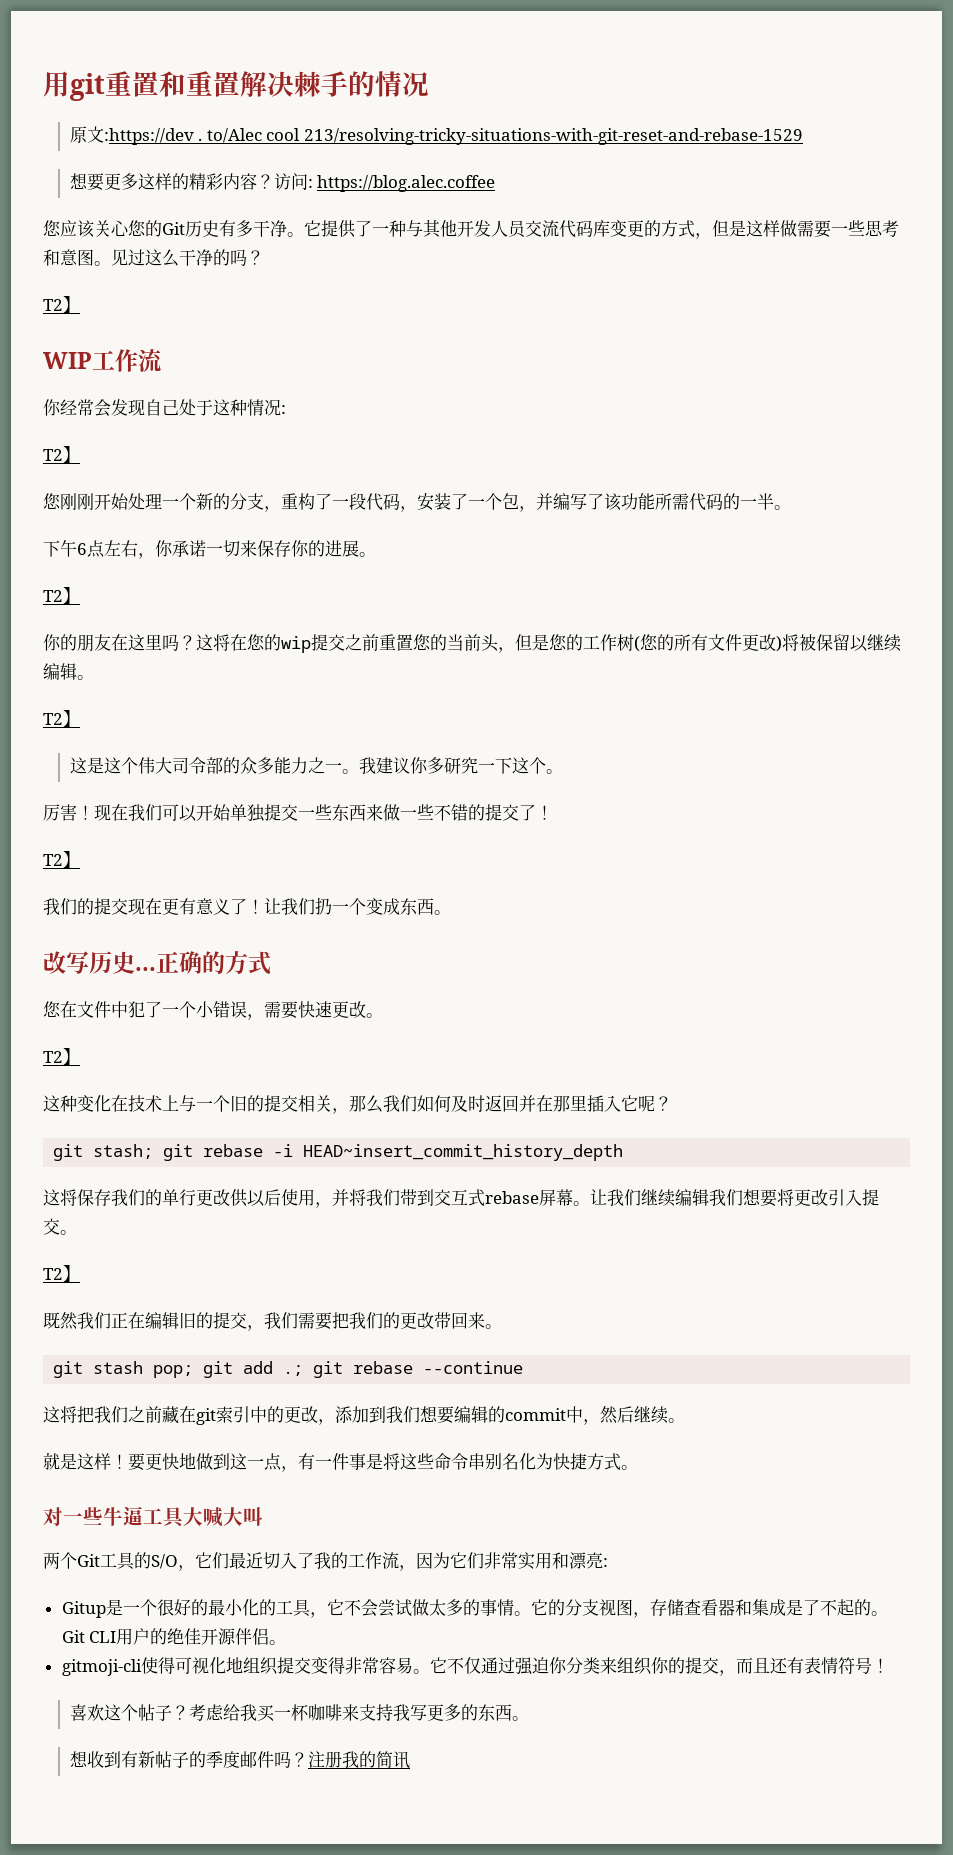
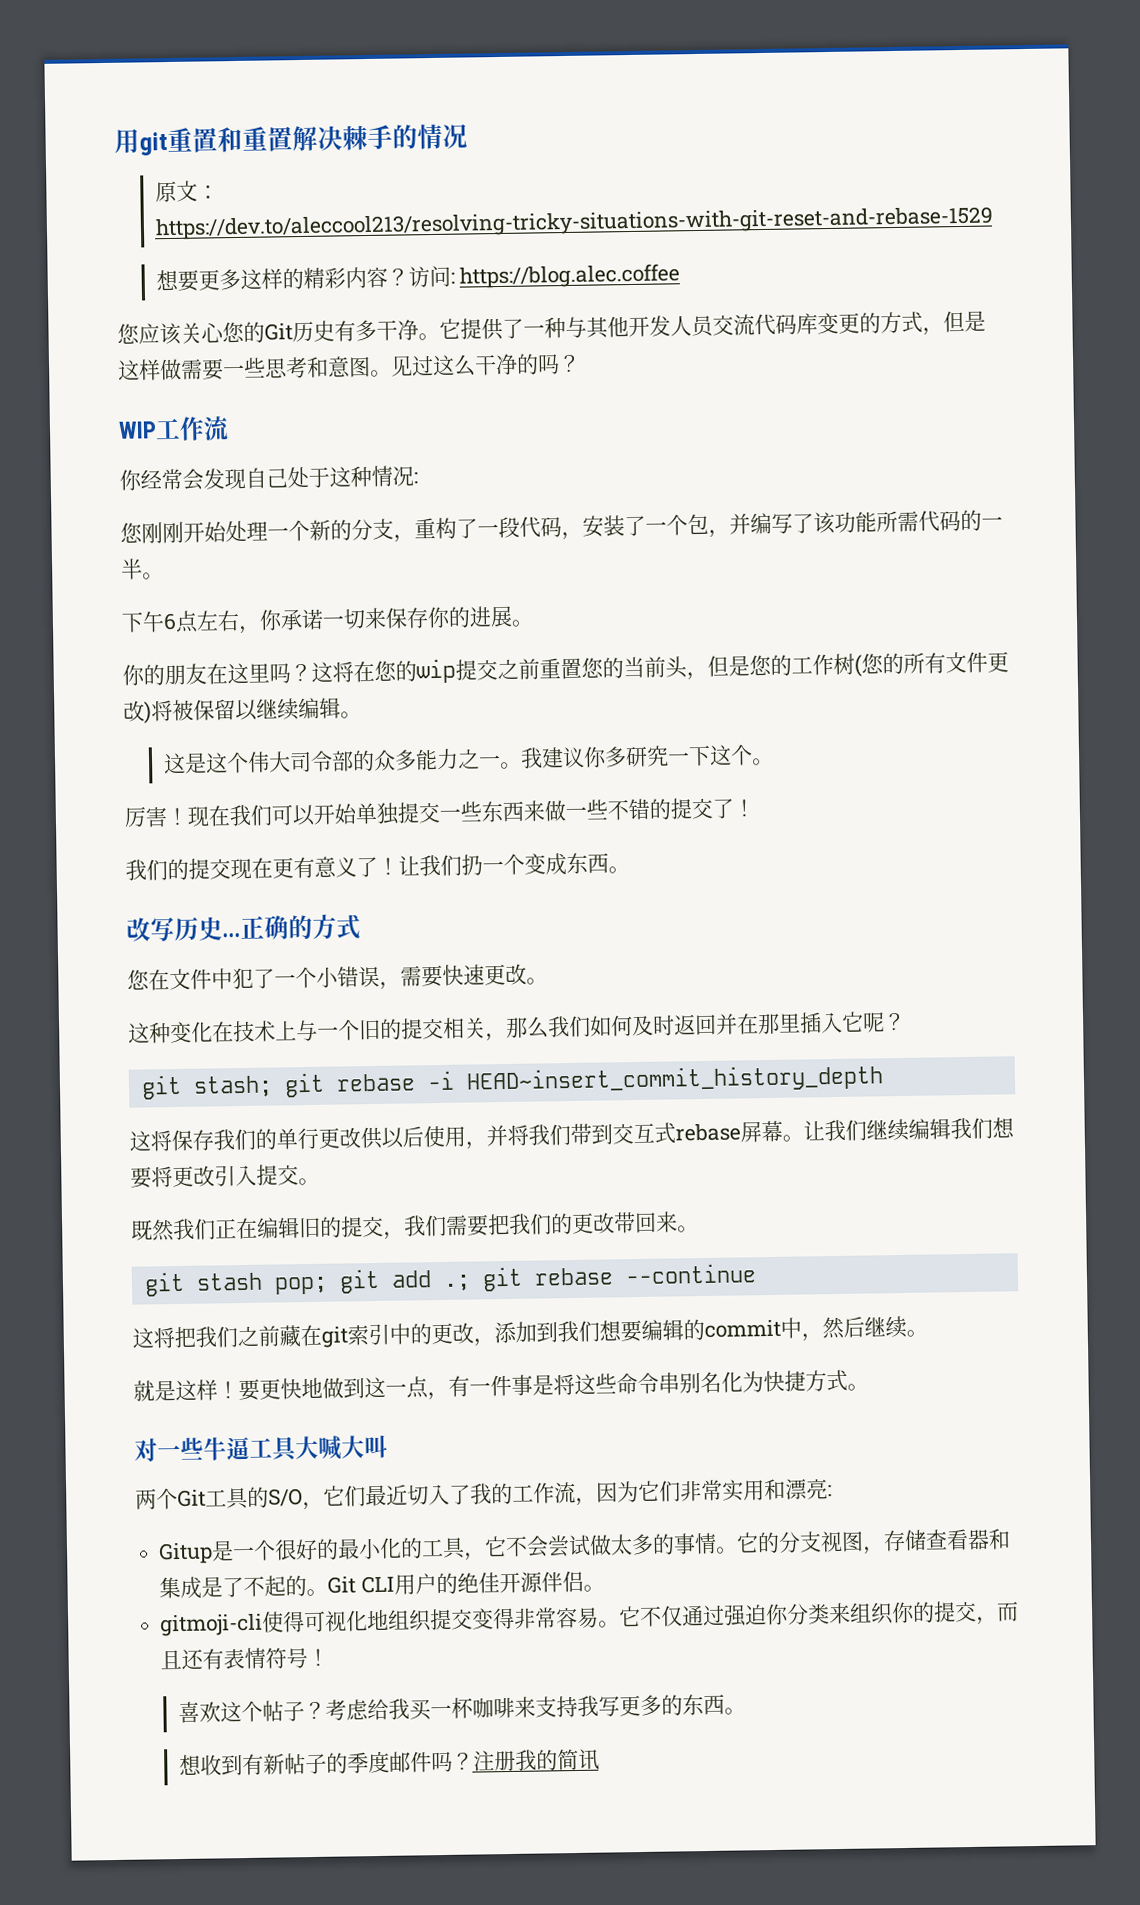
[103,128,803,145] :https://dev . to/Alec cool 213/resolving-tricky-situations-with-git-reset-and-rebase-1529 -> [196,184,219,199] [154,206,994,241] ：https://dev.to/aleccool213/resolving-tricky-situations-with-git-reset-and-rebase-1529
[43,296,80,313] // T2】 -> (581, 363) none
[43,446,80,463] // T2】 -> (418, 477) none
[43,587,80,604] // T2】 -> (534, 623) none
[43,710,80,727] // T2】 -> (362, 715) none
[43,851,80,868] // T2】 -> (755, 808) none
[43,1048,80,1065] // T2】 -> (548, 981) none
[43,1265,80,1282] // T2】 -> (320, 1181) none

